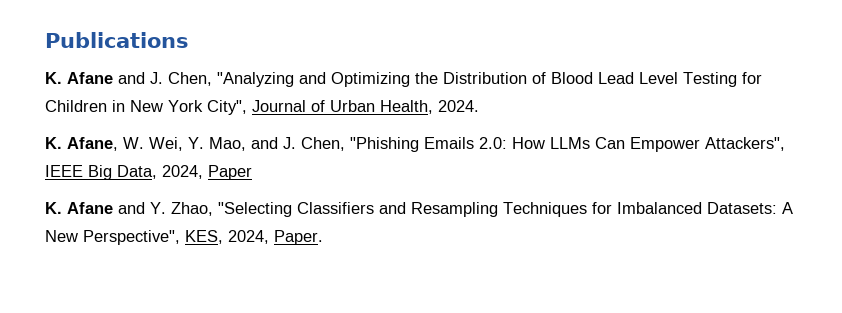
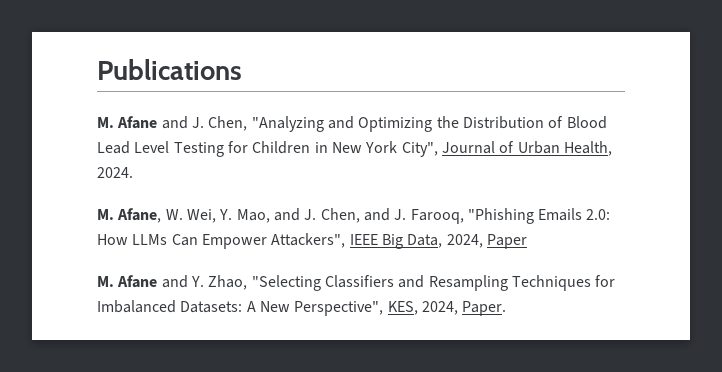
[45,72,62,84] K. -> [97,117,114,128] M.
[45,137,62,149] K. -> [97,209,114,220] M.
(345, 144) none -> [363,208,464,224] and J. Farooq,
[45,202,62,214] K. -> [97,276,114,287] M.

